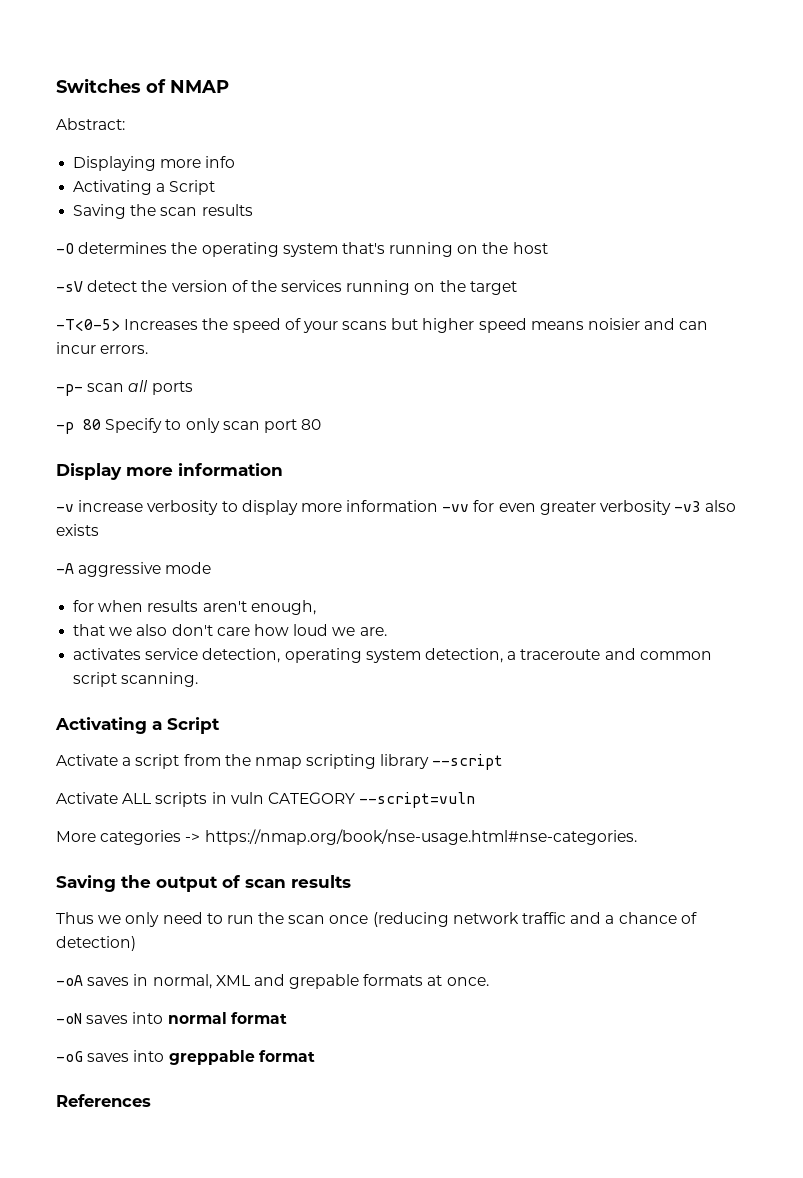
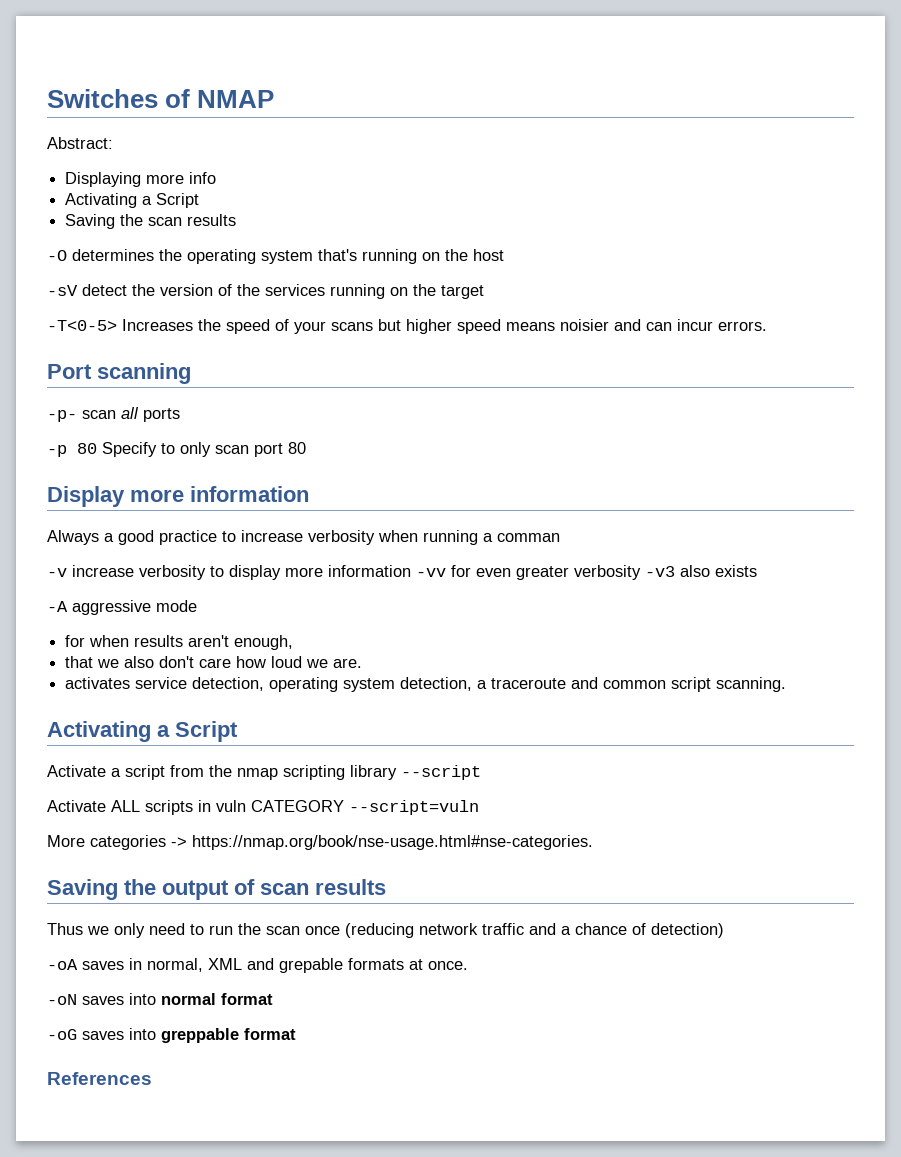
(149, 349) none -> [47,363,191,384] // Port scanning
(283, 469) none -> [47,530,560,545] // Always a good practice to increase verbosity when running a comman

